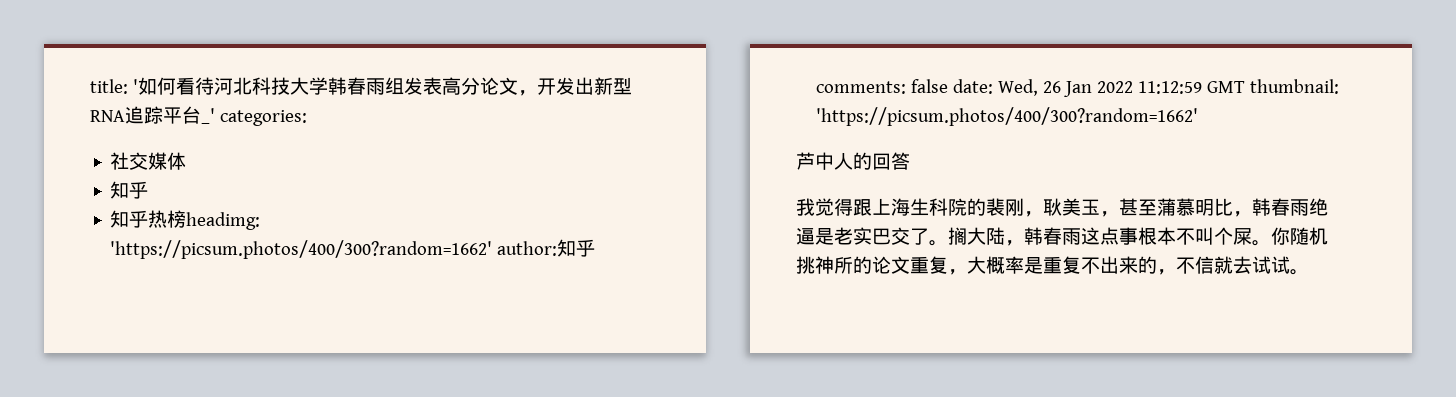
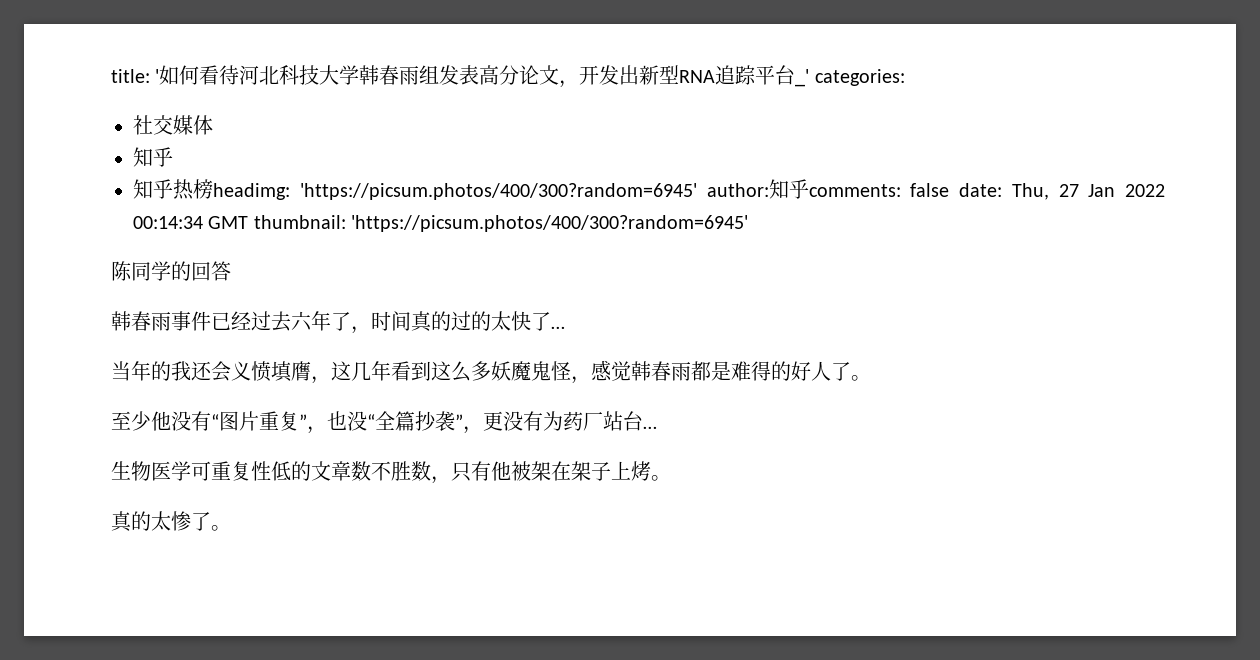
[110,240,493,259] 'https://picsum.photos/400/300?random=1662' -> [299,183,697,200] 'https://picsum.photos/400/300?random=6945'
[998,79,1062,96] Wed, 26 -> [1011,183,1079,200] Thu, 27
[1138,81,1203,94] 11:12:59 -> [133,216,203,229] 00:14:34
[816,107,1199,126] [796,152,853,170] 'https://picsum.photos/400/300?random=1662' // 芦中人 -> [351,215,749,232] [111,261,171,281] 'https://picsum.photos/400/300?random=6945' // 陈同学
[796,198,1328,217] [796,227,1328,246] [796,256,1290,275] 我觉得跟上海生科院的裴刚，耿美玉，甚至蒲慕明比，韩春雨绝逼是老实巴交了。搁大陆，韩春雨这点事根本不叫个屎。你随机挑神所的论文重复，大概率是重复不出来的，不信就去试试 -> [111,311,565,334] [111,360,871,384] [111,411,657,434] [111,461,671,484] [111,511,211,532] 韩春雨事件已经过去六年了，时间真的过的太快了… // 当年的我还会义愤填膺，这几年看到这么多妖魔鬼怪，感觉韩春雨都是难得的好人了。 // 至少他没有“图片重复”，也没“全篇抄袭”，更没有为药厂站台… // 生物医学可重复性低的文章数不胜数，只有他被架在架子上烤。 // 真的太惨了

